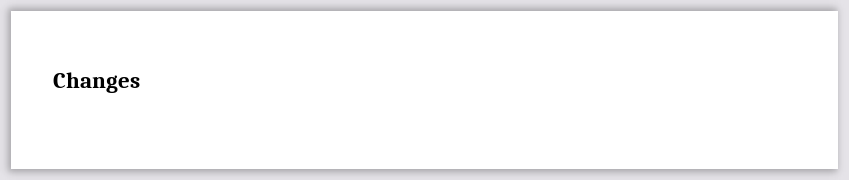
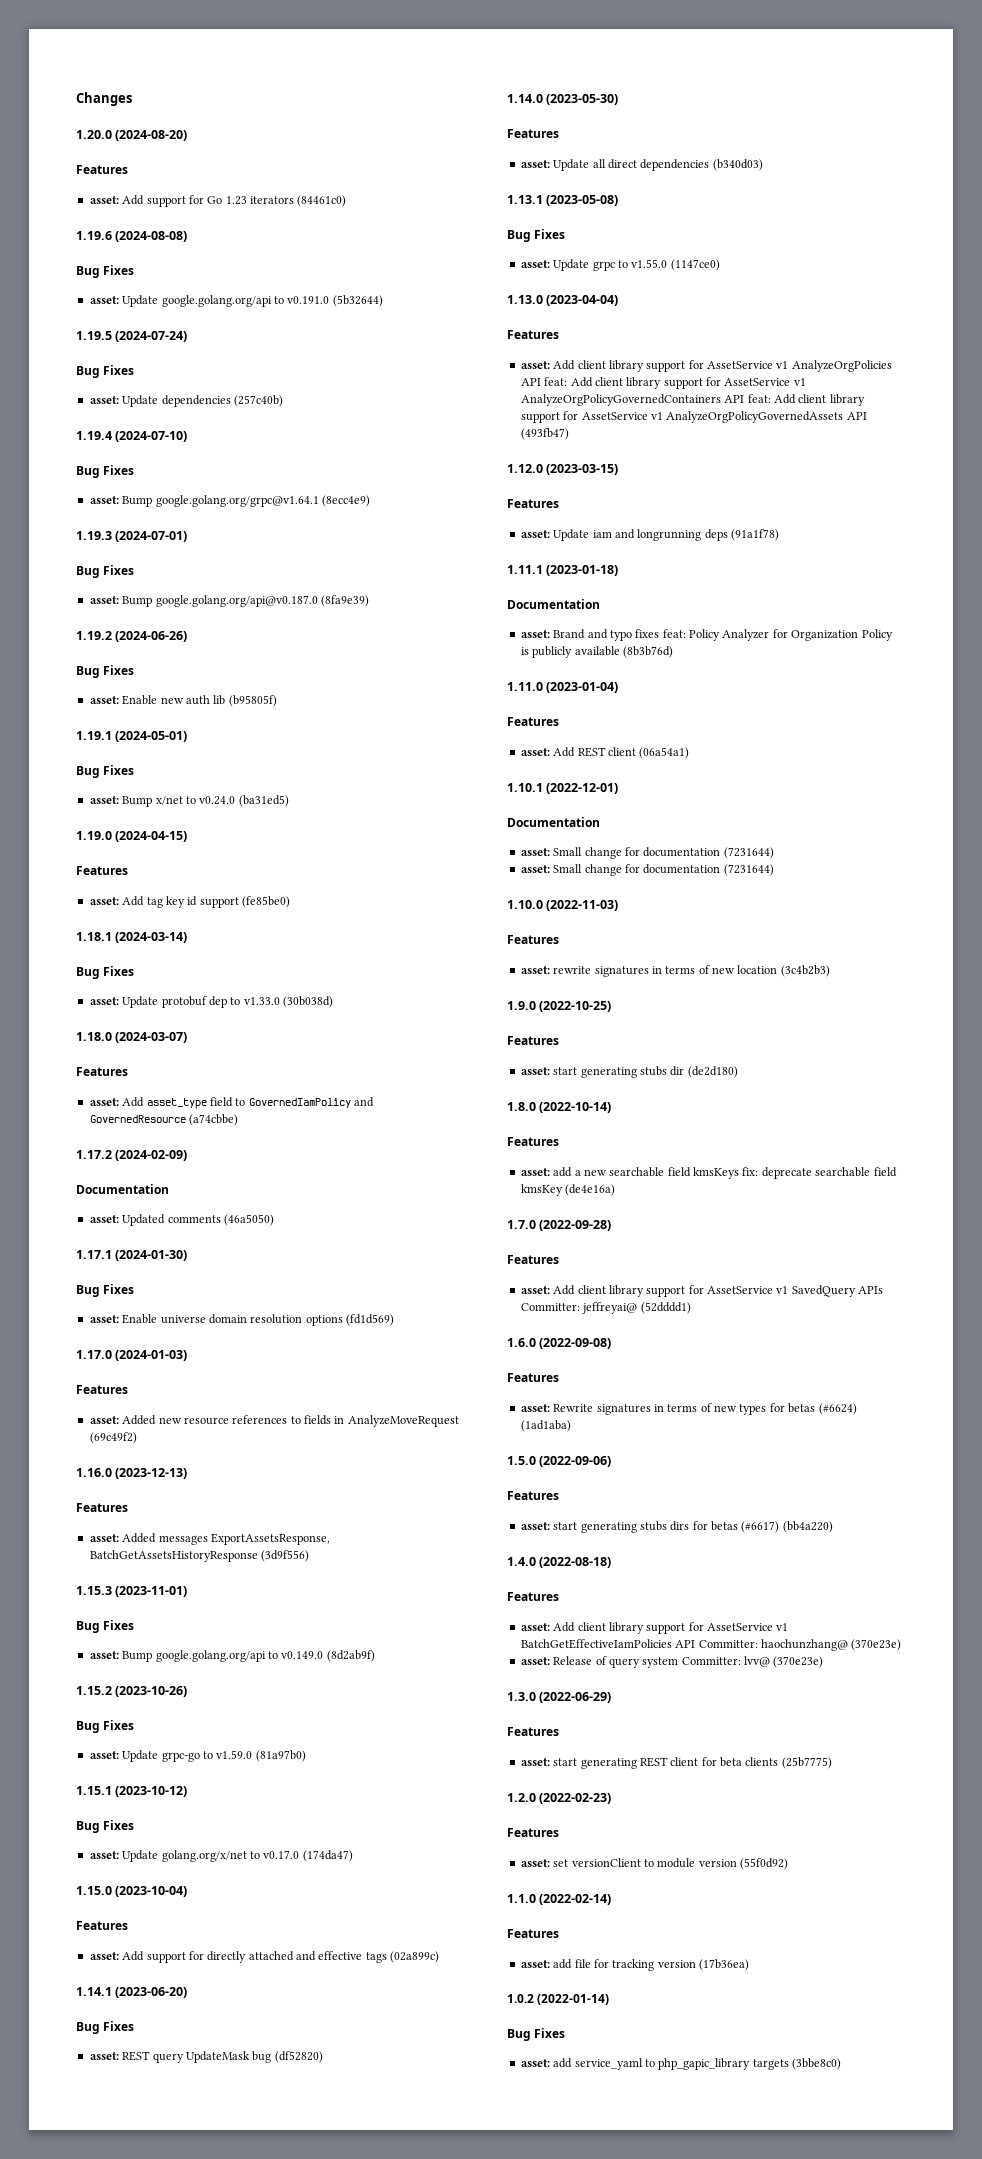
(140, 82) none -> [76,130,188,141] [76,165,128,174] [89,195,347,207] [76,231,188,242] [76,265,135,278] [89,295,383,307] [76,331,188,342] [76,365,135,378] [89,395,283,407] [76,431,188,442] [76,465,135,478] [89,495,370,507] [76,531,188,542] [76,565,135,578] [89,595,369,607] [76,631,188,642] [76,665,135,678] [89,695,277,707] [76,731,188,742] [76,765,135,778] [89,795,289,807] [76,831,188,842] [76,866,128,875] [89,896,290,908] [76,932,188,943] [76,966,135,979] [89,996,333,1008] [76,1032,188,1043] [76,1067,128,1076] [89,1097,374,1109] [89,1114,239,1126] [76,1150,188,1161] [76,1184,169,1194] [89,1214,274,1226] [76,1250,188,1261] [76,1284,135,1297] [89,1314,394,1326] [76,1350,188,1361] [76,1385,128,1394] [89,1415,459,1427] [89,1432,137,1444] [76,1468,188,1479] [76,1503,128,1512] [89,1533,330,1545] [89,1550,310,1562] [76,1586,188,1597] [76,1620,135,1633] [89,1650,375,1662] [76,1686,188,1697] [76,1720,135,1733] [89,1750,306,1762] [76,1786,188,1797] [76,1820,135,1833] [89,1850,353,1862] [76,1886,188,1897] [76,1921,128,1930] [89,1951,440,1963] [76,1987,188,1998] [76,2021,135,2034] [89,2051,323,2063] [507,94,619,105] [507,129,559,138] [520,159,763,171] [507,195,619,206] [507,229,566,242] [520,259,720,271] [507,295,619,306] [507,330,559,339] [520,360,892,372] [520,377,806,389] [520,394,865,406] [520,411,867,423] [520,428,569,440] [507,464,619,475] [507,499,559,508] [520,529,779,541] [507,565,619,576] [507,599,600,609] [520,629,893,641] [520,646,673,658] [507,682,619,693] [507,717,559,726] [520,747,690,759] [507,783,619,794] [507,817,600,827] [520,847,774,859] [520,864,774,876] [507,900,619,911] [507,935,559,944] [520,965,830,977] [507,1001,612,1012] [507,1036,559,1045] [520,1066,738,1078] [507,1102,612,1113] [507,1137,559,1146] [520,1167,897,1179] [520,1184,616,1196] [507,1220,612,1231] [507,1255,559,1264] [520,1285,884,1297] [520,1302,691,1314] [507,1338,612,1349] [507,1373,559,1382] [520,1403,857,1415] [520,1420,571,1432] [507,1456,612,1467] [507,1491,559,1500] [520,1521,833,1533] [507,1557,612,1568] [507,1592,559,1601] [520,1622,789,1634] [520,1639,902,1651] [520,1656,824,1668] [507,1692,612,1703] [507,1727,559,1736] [520,1757,832,1769] [507,1793,612,1804] [507,1828,559,1837] [520,1858,788,1870] [507,1894,612,1905] [507,1929,559,1938] [520,1959,749,1971] [507,1994,610,2005] [507,2028,566,2041] [520,2058,841,2070] // 1.20.0 (2024-08-20) // Features // asset: Add support for Go 1.23 iterators (84461c0) // 1.19.6 (2024-08-08) // Bug Fixes // asset: Update google.golang.org/api to v0.191.0 (5b32644) // 1.19.5 (2024-07-24) // Bug Fixes // asset: Update dependencies (257c40b) // 1.19.4 (2024-07-10) // Bug Fixes // asset: Bump google.golang.org/grpc@v1.64.1 (8ecc4e9) // 1.19.3 (2024-07-01) // Bug Fixes // asset: Bump google.golang.org/api@v0.187.0 (8fa9e39) // 1.19.2 (2024-06-26) // Bug Fixes // asset: Enable new auth lib (b95805f) // 1.19.1 (2024-05-01) // Bug Fixes // asset: Bump x/net to v0.24.0 (ba31ed5) // 1.19.0 (2024-04-15) // Features // asset: Add tag key id support (fe85be0) // 1.18.1 (2024-03-14) // Bug Fixes // asset: Update protobuf dep to v1.33.0 (30b038d) // 1.18.0 (2024-03-07) // Features // asset: Add asset_type field to GovernedIamPolicy and GovernedResource (a74cbbe) // 1.17.2 (2024-02-09) // Documentation // asset: Updated comments (46a5050) // 1.17.1 (2024-01-30) // Bug Fixes // asset: Enable universe domain resolution options (fd1d569) // 1.17.0 (2024-01-03) // Features // asset: Added new resource references to fields in AnalyzeMoveRequest (69c49f2) // 1.16.0 (2023-12-13) // Features // asset: Added messages ExportAssetsResponse, BatchGetAssetsHistoryResponse (3d9f556) // 1.15.3 (2023-11-01) // Bug Fixes // asset: Bump google.golang.org/api to v0.149.0 (8d2ab9f) // 1.15.2 (2023-10-26) // Bug Fixes // asset: Update grpc-go to v1.59.0 (81a97b0) // 1.15.1 (2023-10-12) // Bug Fixes // asset: Update golang.org/x/net to v0.17.0 (174da47) // 1.15.0 (2023-10-04) // Features // asset: Add support for directly attached and effective tags (02a899c) // 1.14.1 (2023-06-20) // Bug Fixes // asset: REST query UpdateMask bug (df52820) // 1.14.0 (2023-05-30) // Features // asset: Update all direct dependencies (b340d03) // 1.13.1 (2023-05-08) // Bug Fixes // asset: Update grpc to v1.55.0 (1147ce0) // 1.13.0 (2023-04-04) // Features // asset: Add client library support for AssetService v1 AnalyzeOrgPolicies API feat: Add client library support for AssetService v1 AnalyzeOrgPolicyGovernedContainers API feat: Add client library support for AssetService v1 AnalyzeOrgPolicyGovernedAssets API (493fb47) // 1.12.0 (2023-03-15) // Features // asset: Update iam and longrunning deps (91a1f78) // 1.11.1 (2023-01-18) // Documentation // asset: Brand and typo fixes feat: Policy Analyzer for Organization Policy is publicly available (8b3b76d) // 1.11.0 (2023-01-04) // Features // asset: Add REST client (06a54a1) // 1.10.1 (2022-12-01) // Documentation // asset: Small change for documentation (7231644) // asset: Small change for documentation (7231644) // 1.10.0 (2022-11-03) // Features // asset: rewrite signatures in terms of new location (3c4b2b3) // 1.9.0 (2022-10-25) // Features // asset: start generating stubs dir (de2d180) // 1.8.0 (2022-10-14) // Features // asset: add a new searchable field kmsKeys fix: deprecate searchable field kmsKey (de4e16a) // 1.7.0 (2022-09-28) // Features // asset: Add client library support for AssetService v1 SavedQuery APIs Committer: jeffreyai@ (52dddd1) // 1.6.0 (2022-09-08) // Features // asset: Rewrite signatures in terms of new types for betas (#6624) (1ad1aba) // 1.5.0 (2022-09-06) // Features // asset: start generating stubs dirs for betas (#6617) (bb4a220) // 1.4.0 (2022-08-18) // Features // asset: Add client library support for AssetService v1 BatchGetEffectiveIamPolicies API Committer: haochunzhang@ (370e23e) // asset: Release of query system Committer: lvv@ (370e23e) // 1.3.0 (2022-06-29) // Features // asset: start generating REST client for beta clients (25b7775) // 1.2.0 (2022-02-23) // Features // asset: set versionClient to module version (55f0d92) // 1.1.0 (2022-02-14) // Features // asset: add file for tracking version (17b36ea) // 1.0.2 (2022-01-14) // Bug Fixes // asset: add service_yaml to php_gapic_library targets (3bbe8c0)

